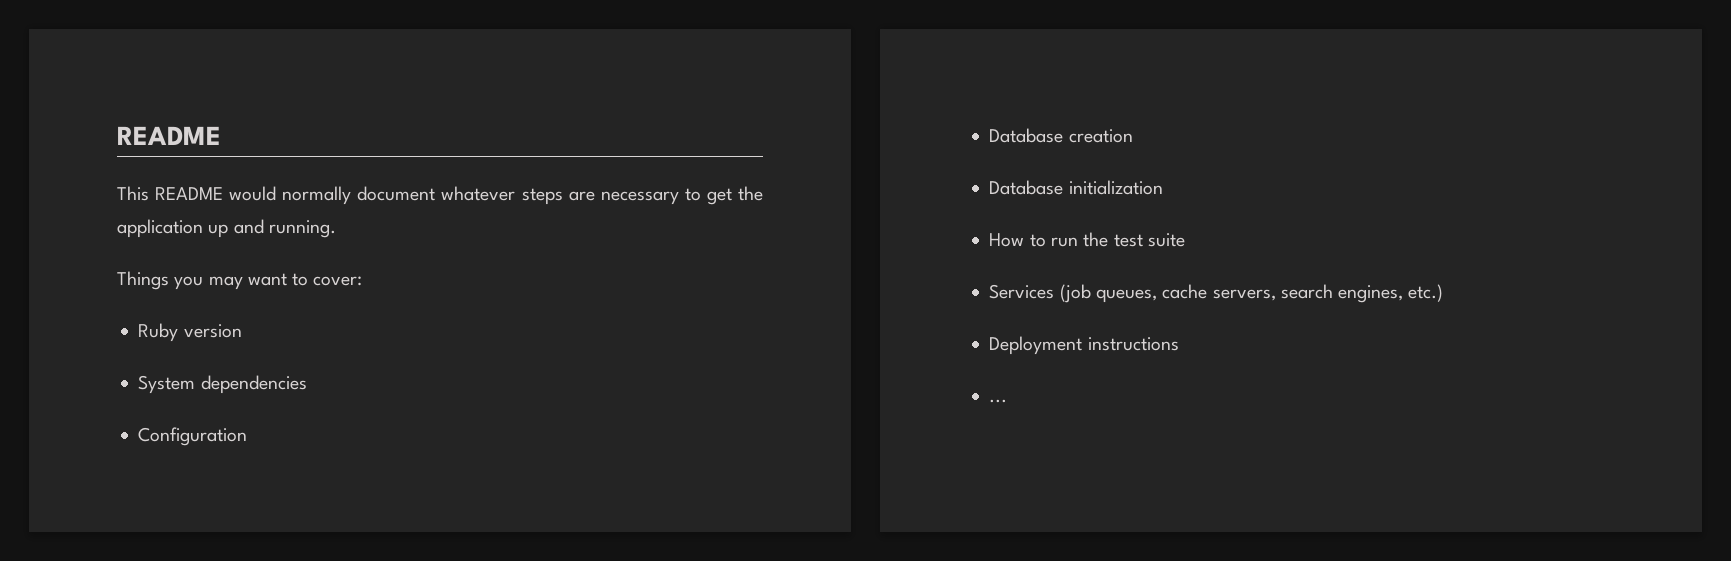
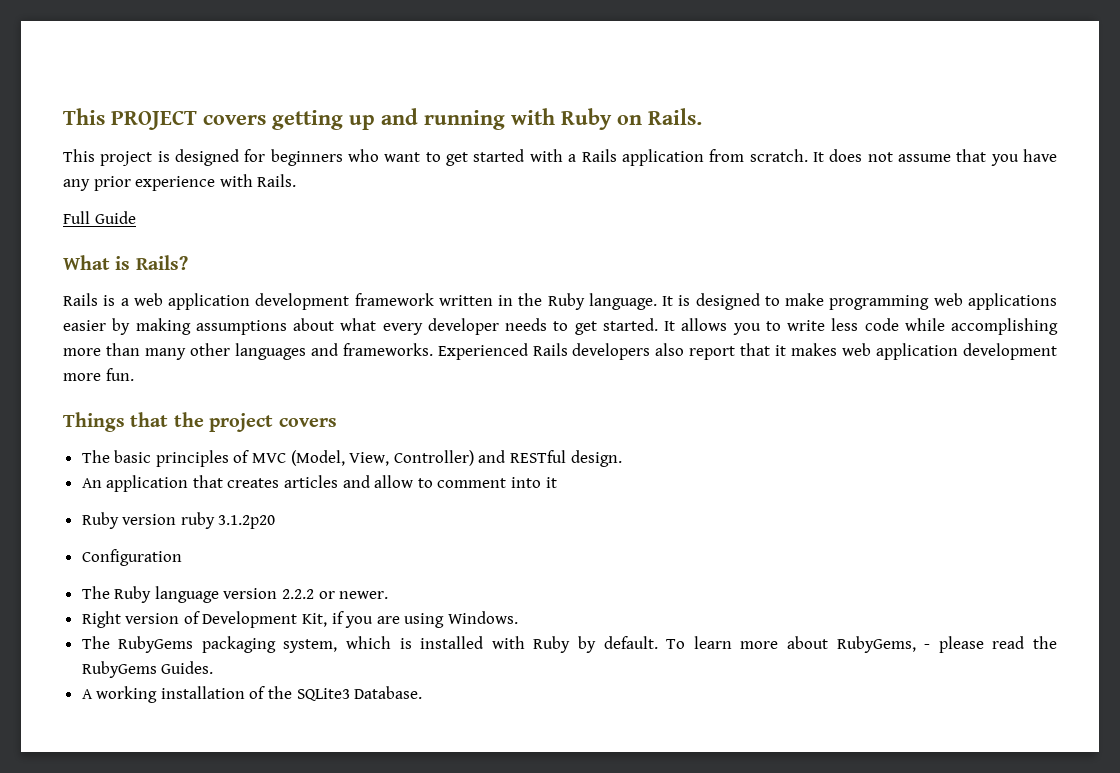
[117,126,221,145] [117,186,764,205] [117,219,336,238] [117,271,363,290] README // This README would normally document whatever steps are necessary to get the application up and running. // Things you may want to cover: -> [63,108,702,130] [63,149,1057,166] [63,174,297,191] [63,211,136,224] [63,255,188,270] [63,293,1058,310] [63,318,1058,335] [63,343,1057,360] [63,368,134,381] [63,412,337,432] [81,450,622,467] [81,475,557,492] This PROJECT covers getting up and running with Ruby on Rails. // This project is designed for beginners who want to get started with a Rails application from scratch. It does not assume that you have any prior experience with Rails. // Full Guide // What is Rails? // Rails is a web application development framework written in the Ruby language. It is designed to make programming web applications easier by making assumptions about what every developer needs to get started. It allows you to write less code while accomplishing more than many other languages and frameworks. Experienced Rails developers also report that it makes web application development more fun. // Things that the project covers // The basic principles of MVC (Model, View, Controller) and RESTful design. // An application that creates articles and allow to comment into it
[138,375,307,394] // System dependencies -> [180,512,276,529] ruby 3.1.2p20
[989,128,1133,143] [989,180,1163,195] [989,232,1185,247] [989,284,1444,303] [989,336,1179,355] [989,399,1008,403] Database creation // Database initialization // How to run the test suite // Services (job queues, cache servers, search engines, etc.) // Deployment instructions // ... -> [81,586,389,603] [81,611,519,628] [81,636,1057,653] [81,661,214,678] [81,686,423,703] The Ruby language version 2.2.2 or newer. // Right version of Development Kit, if you are using Windows. // The RubyGems packaging system, which is installed with Ruby by default. To learn more about RubyGems, - please read the RubyGems Guides. // A working installation of the SQLite3 Database.

